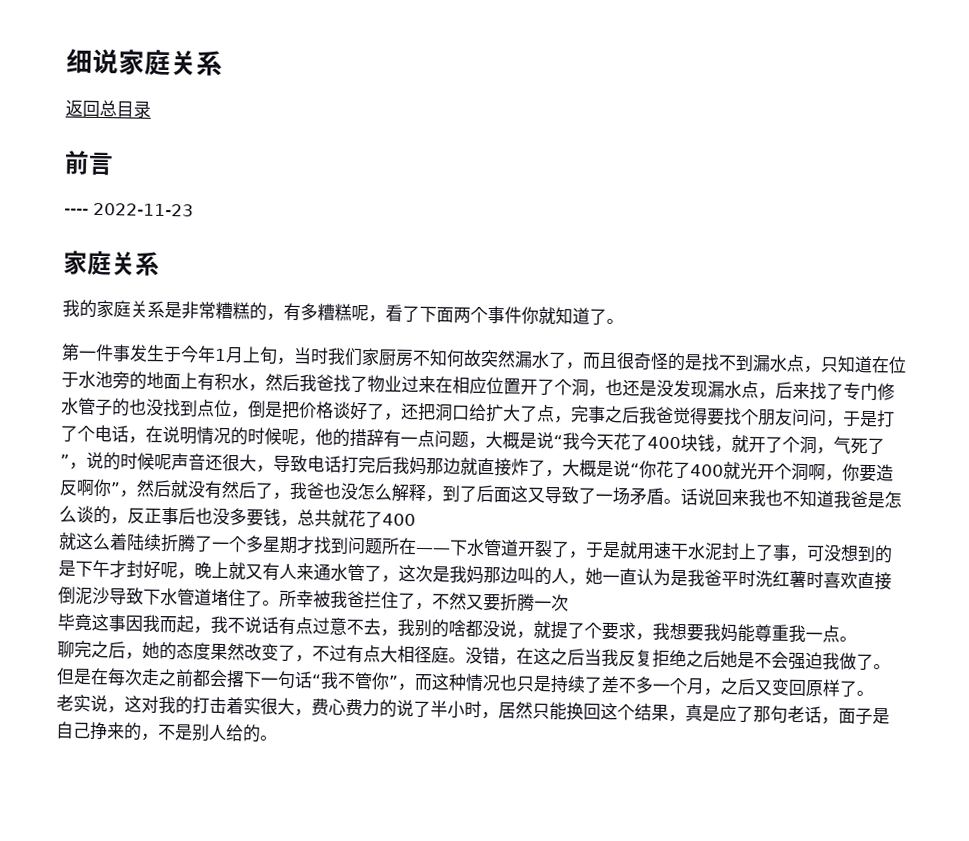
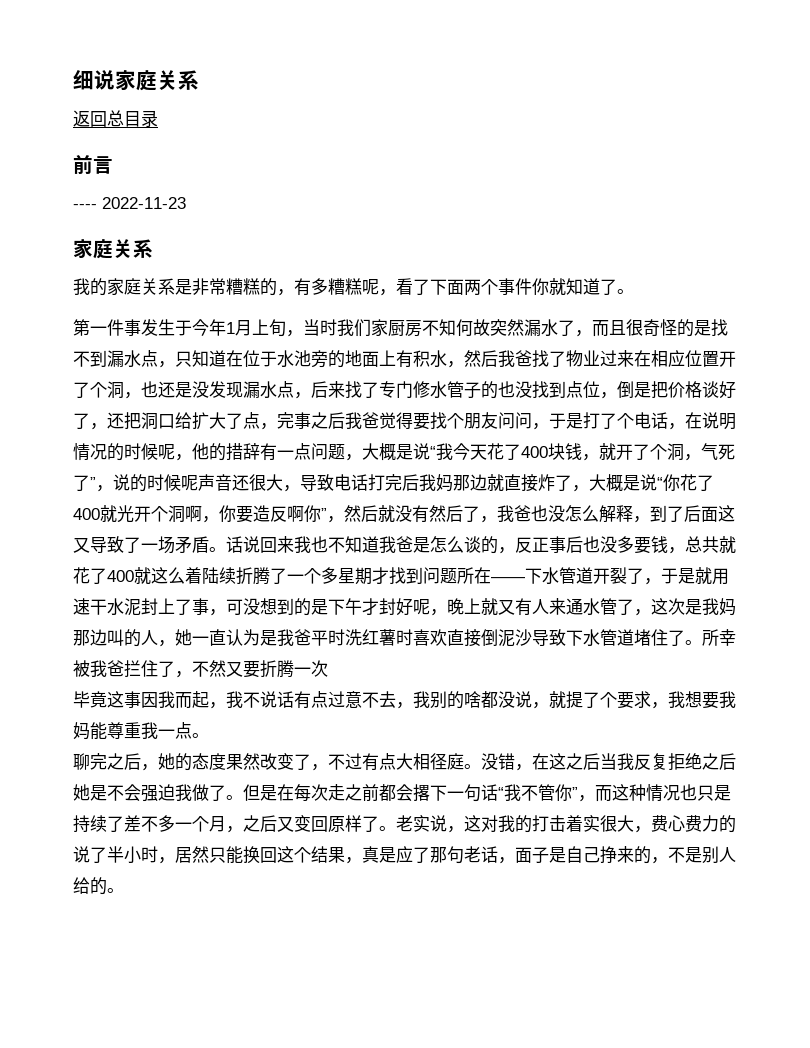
(416, 519) // -> (134, 576) none
(874, 693) // -> (396, 828) none

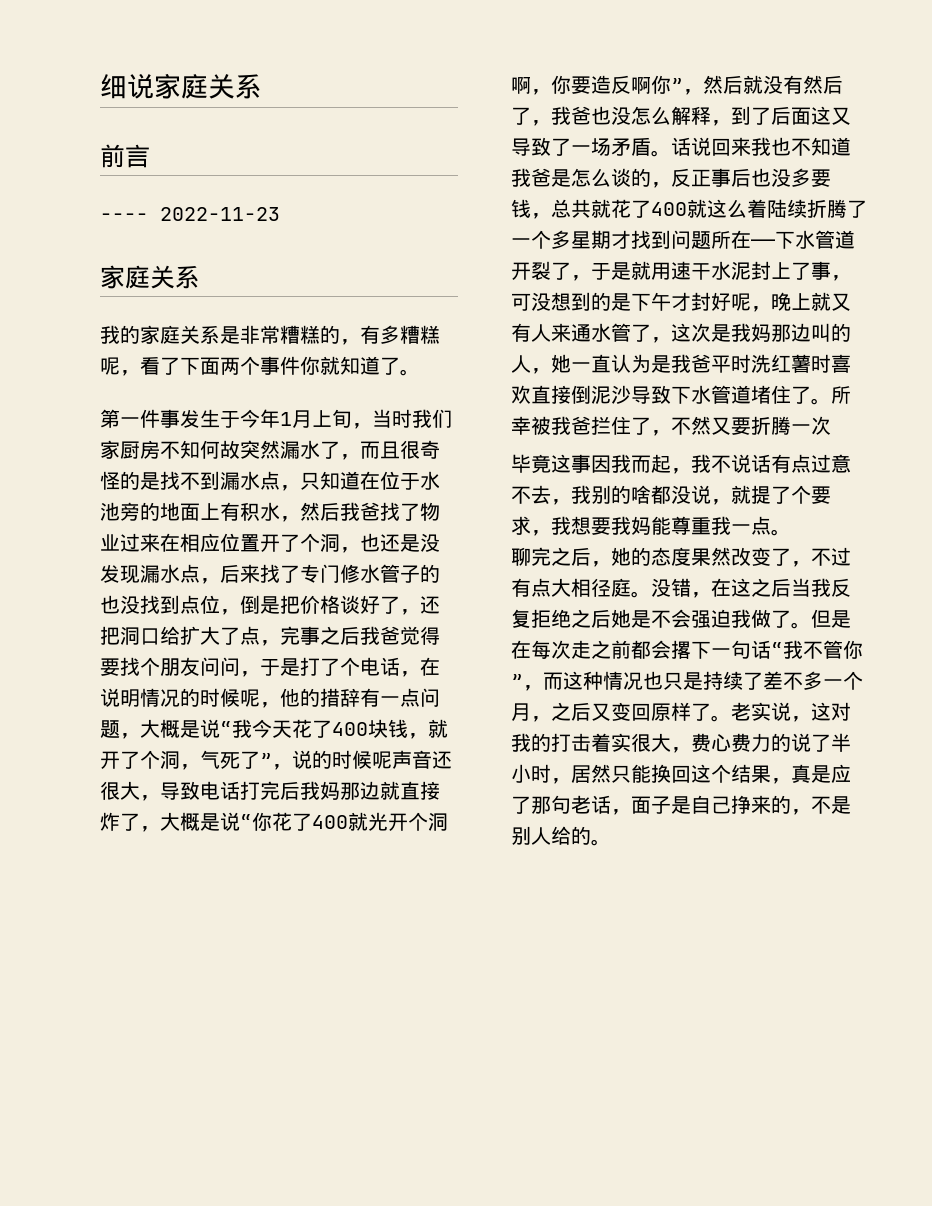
[73,110,158,127] // 返回总目录 -> (262, 86) none

